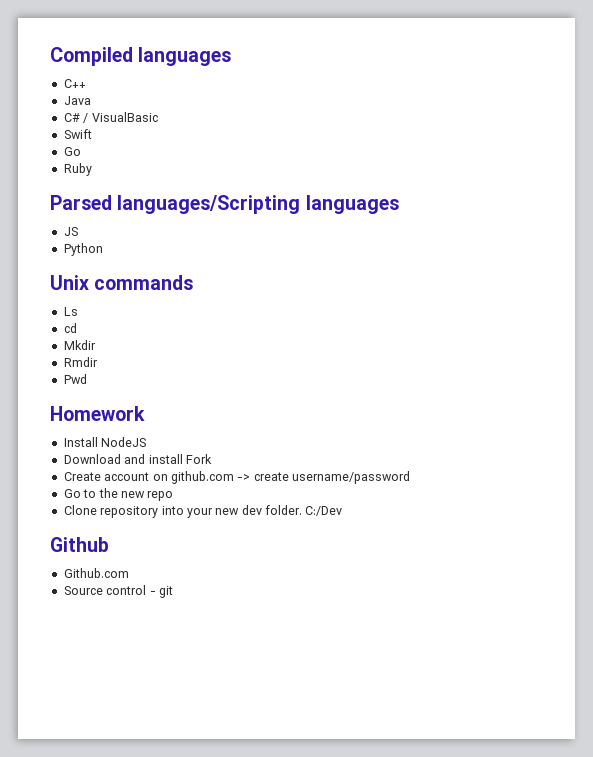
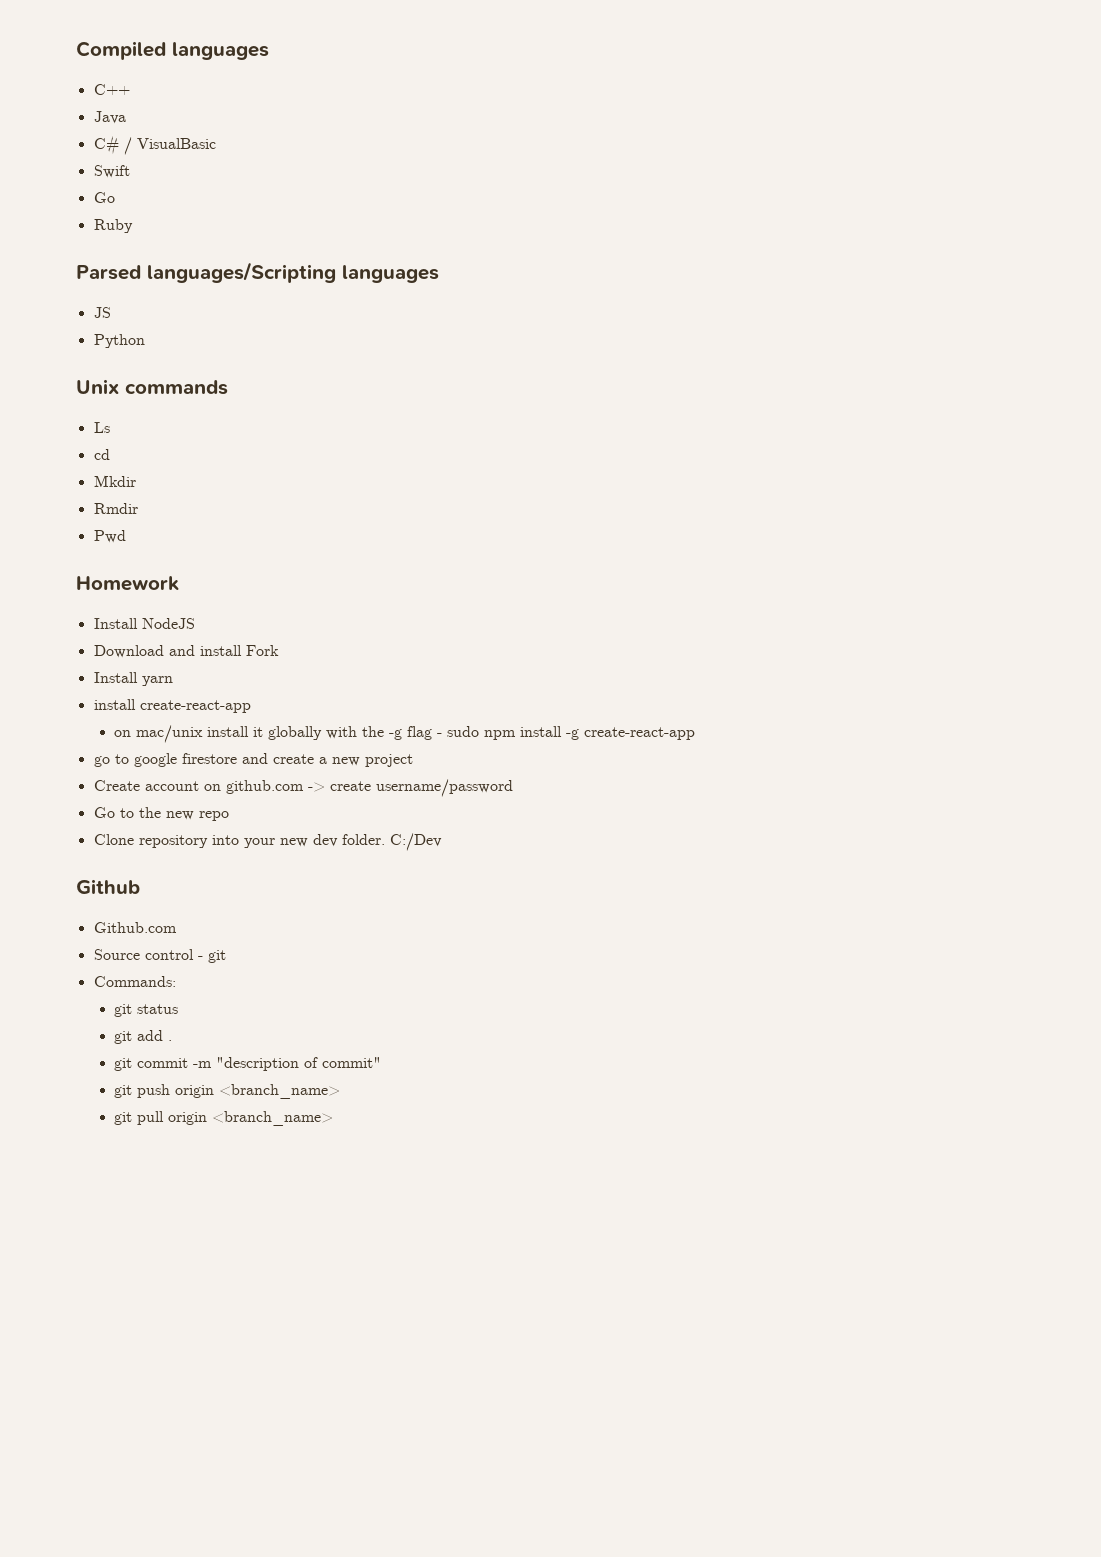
(212, 459) none -> [93,672,173,686] [93,699,251,713] [114,725,696,743] [93,753,413,767] // Install yarn // install create-react-app // on mac/unix install it globally with the -g flag - sudo npm install -g create-react-app // go to google firestore and create a new project
(173, 592) none -> [93,976,176,987] [114,1004,179,1017] [114,1030,173,1044] [114,1057,382,1071] [114,1084,341,1099] [114,1111,334,1126] // Commands: // git status // git add . // git commit -m "description of commit" // git push origin <branch_name> // git pull origin <branch_name>

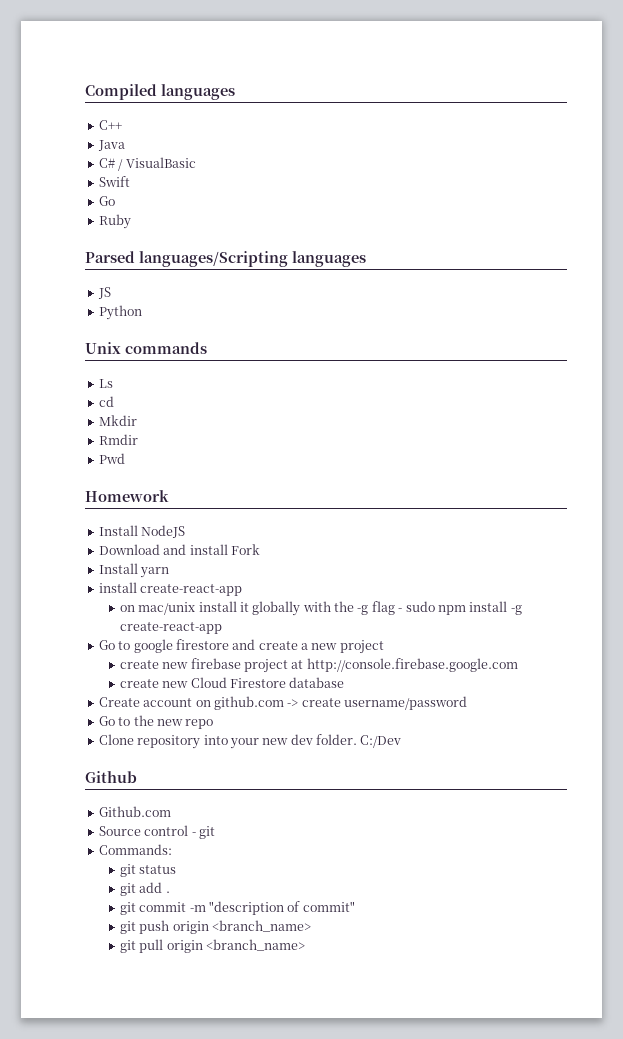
[93,756,110,767] go -> [98,640,115,650] Go
(413, 760) none -> [119,658,518,673] [119,677,345,688] // create new firebase project at http://console.firebase.google.com // create new Cloud Firestore database

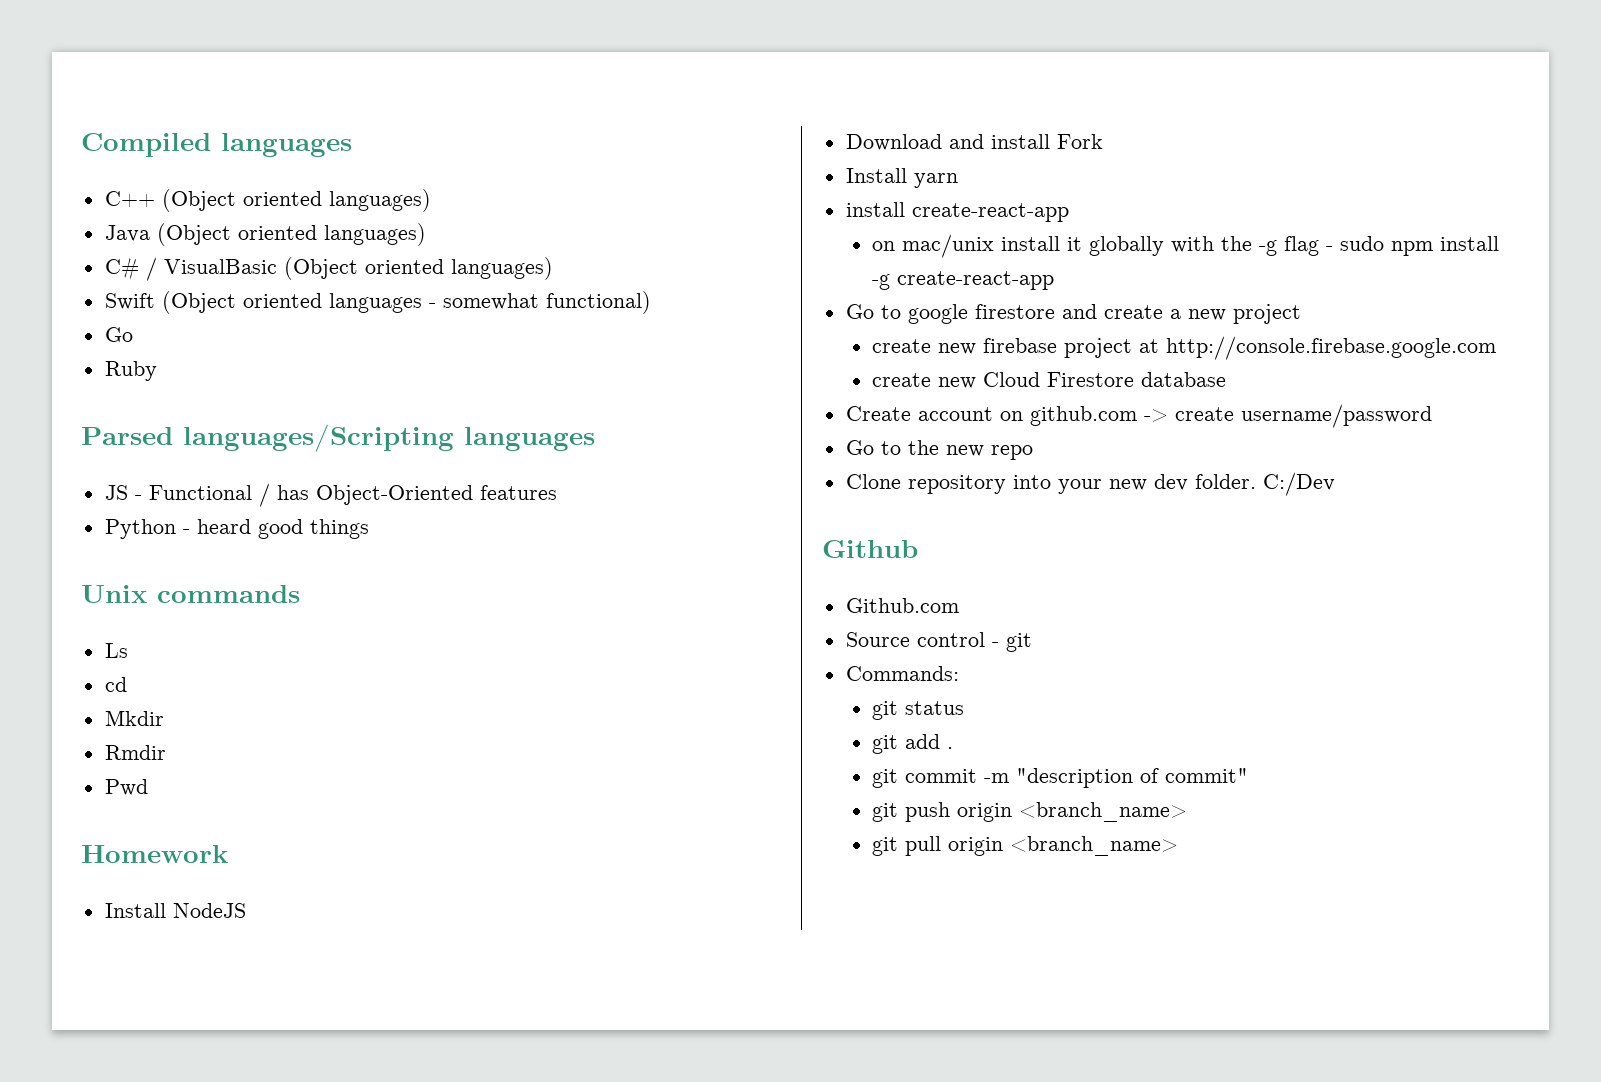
[97,140,125,151] [98,157,196,171] [98,176,130,187] // Java // C# / VisualBasic // Swift -> [161,189,431,212] [104,223,426,246] [104,257,553,281] [104,291,651,314] (Object oriented languages) // Java (Object oriented languages) // C# / VisualBasic (Object oriented languages) // Swift (Object oriented languages - somewhat functional)
[98,305,142,320] // Python -> [134,483,557,507] [104,519,369,539] - Functional / has Object-Oriented features // Python - heard good things

